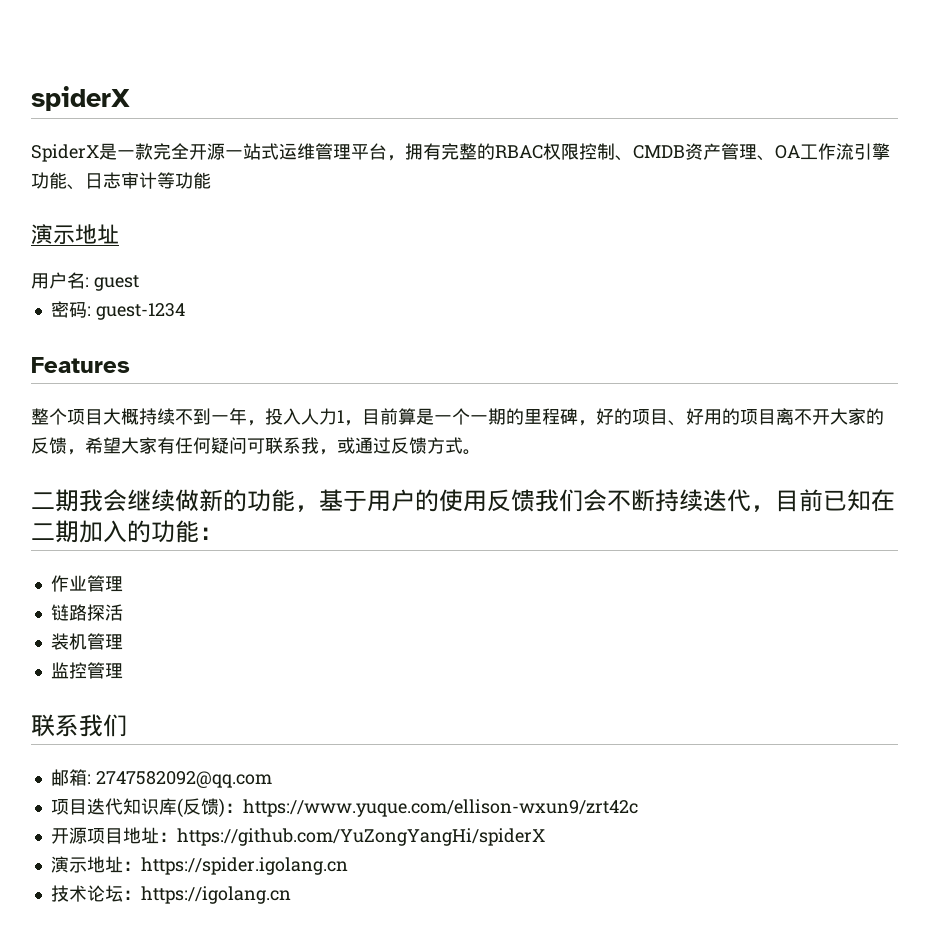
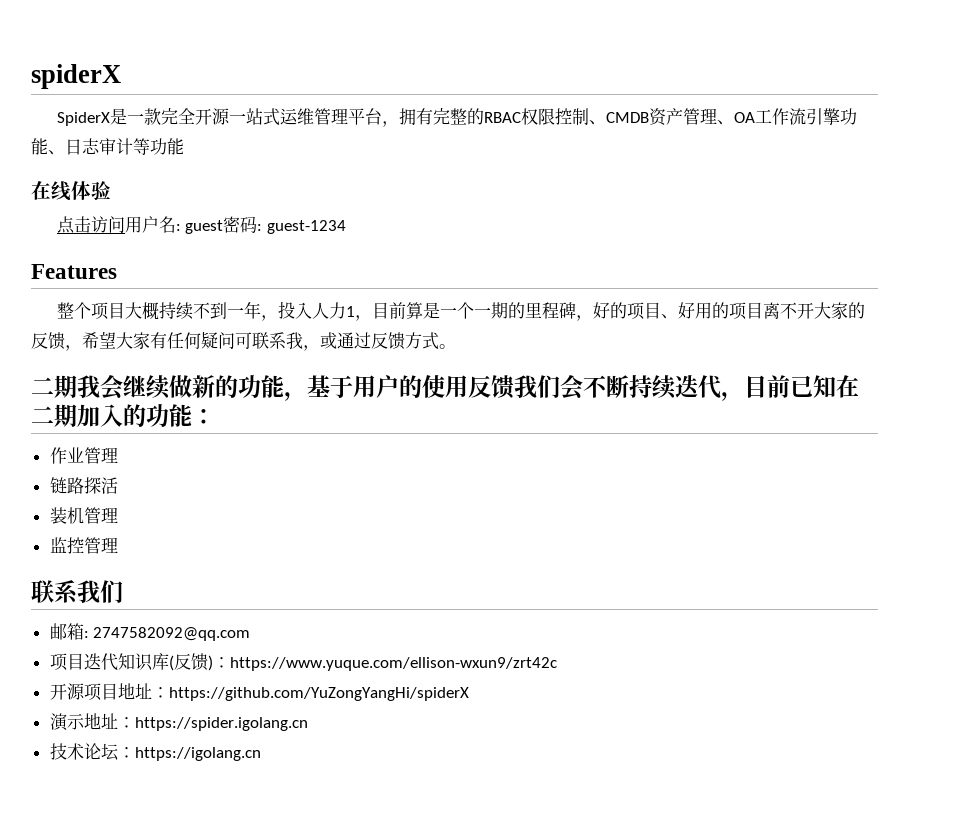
[31,224,119,245] 演示地址 // -> [31,181,111,201] [56,216,125,234] 在线体验 // 点击访问
(139, 283) // -> (224, 227) none

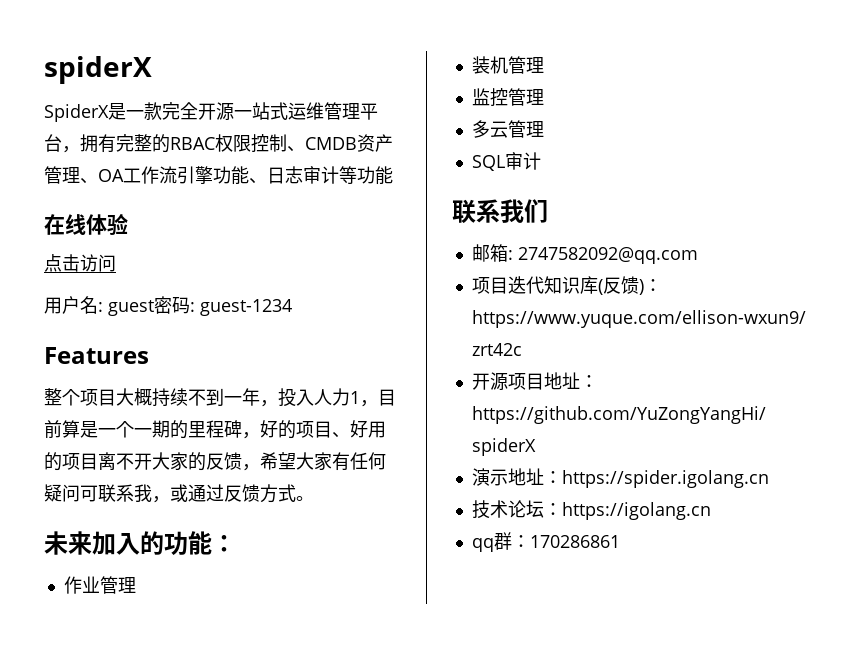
(125, 224) none -> (116, 263) //
[31,375,859,401] [31,404,77,427] 二期我会继续做新的功能，基于用户的使用反馈我们会不断持续迭代，目前已知在二期 -> [44,531,92,555] 未来
[49,477,118,494] // 链路探活 -> (136, 585) none
(118, 545) none -> [471,120,544,138] [471,152,541,171] // 多云管理 // SQL审计
(261, 754) none -> [471,532,620,552] // qq群：170286861

